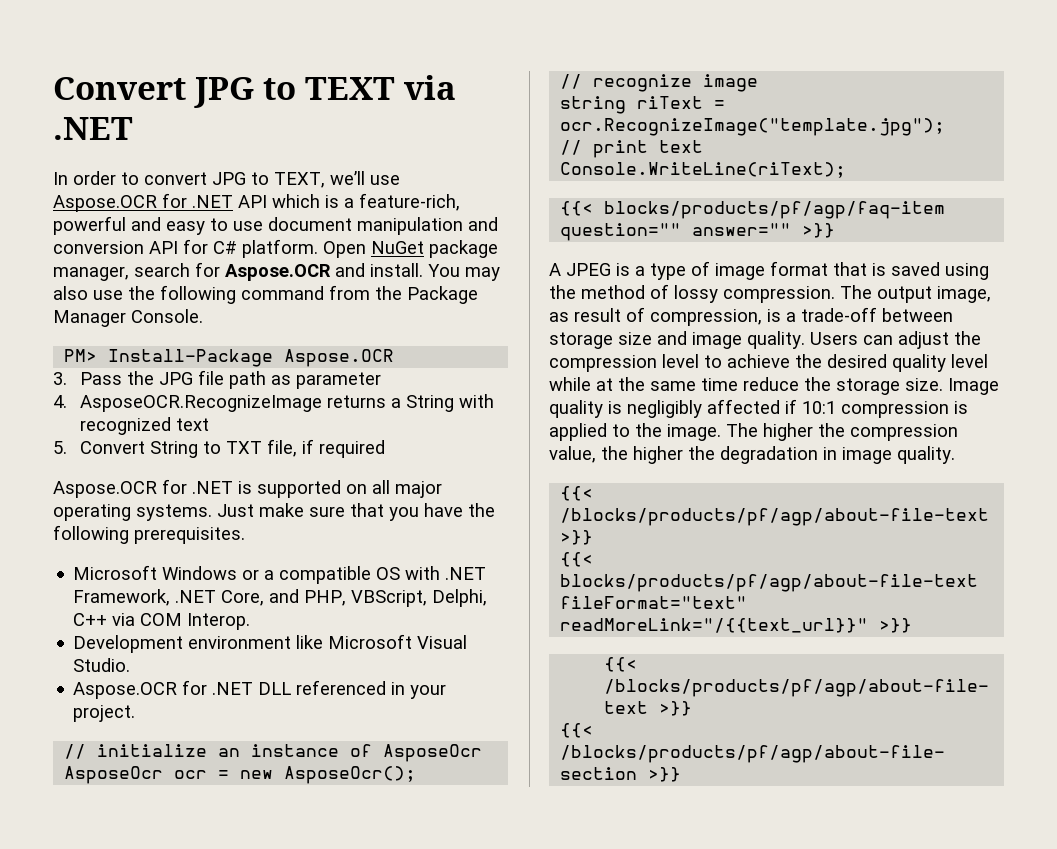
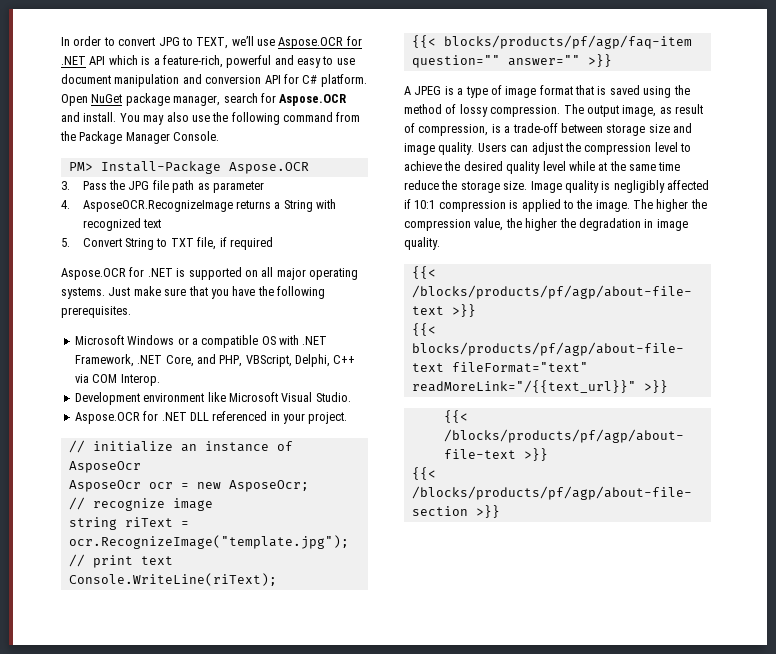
[53,75,456,108] [53,117,133,140] Convert JPG to TEXT via .NET // -> (61, 41) none
[284,766,417,784] AsposeOcr(); -> [228,480,309,492] AsposeOcr;

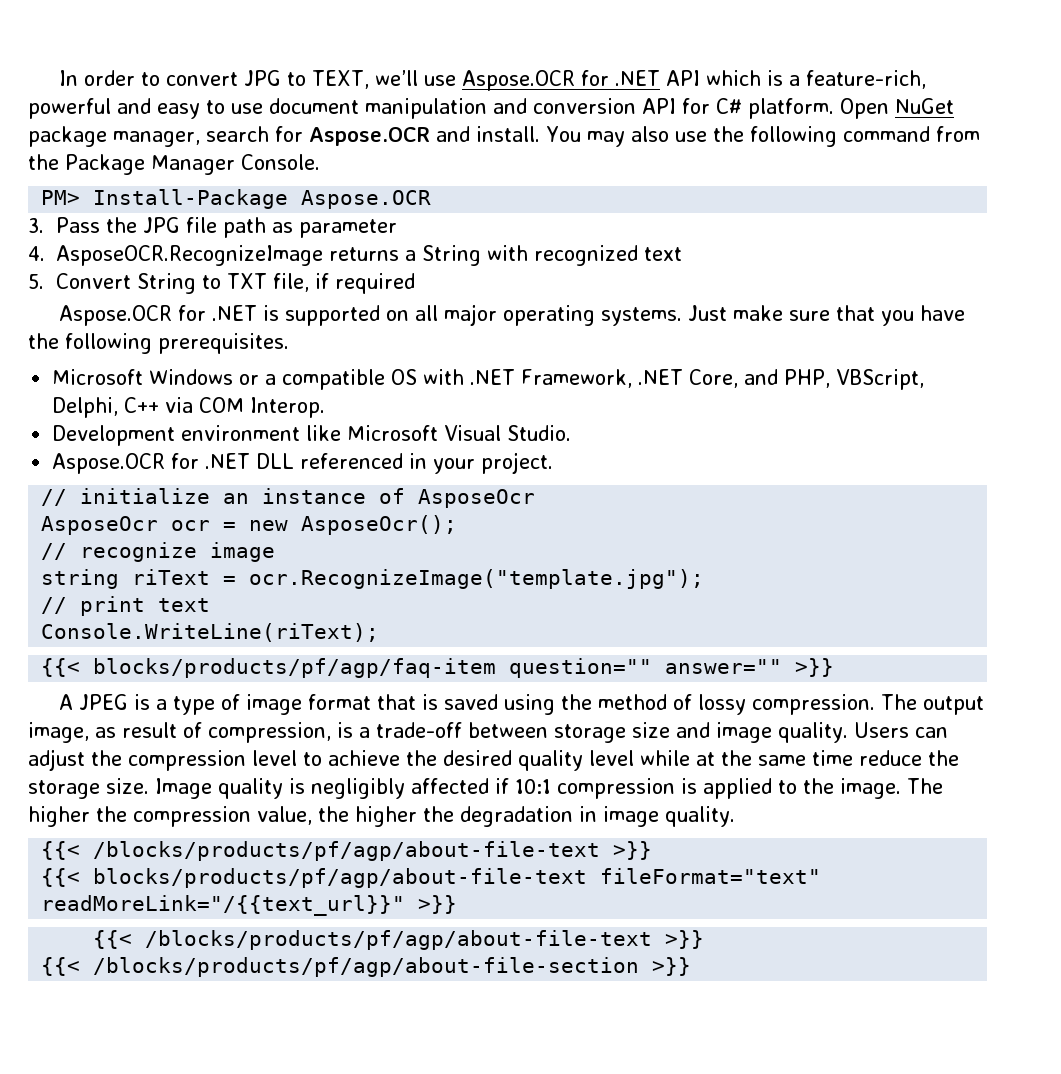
[228,480,309,492] AsposeOcr; -> [301,515,458,535] AsposeOcr();

